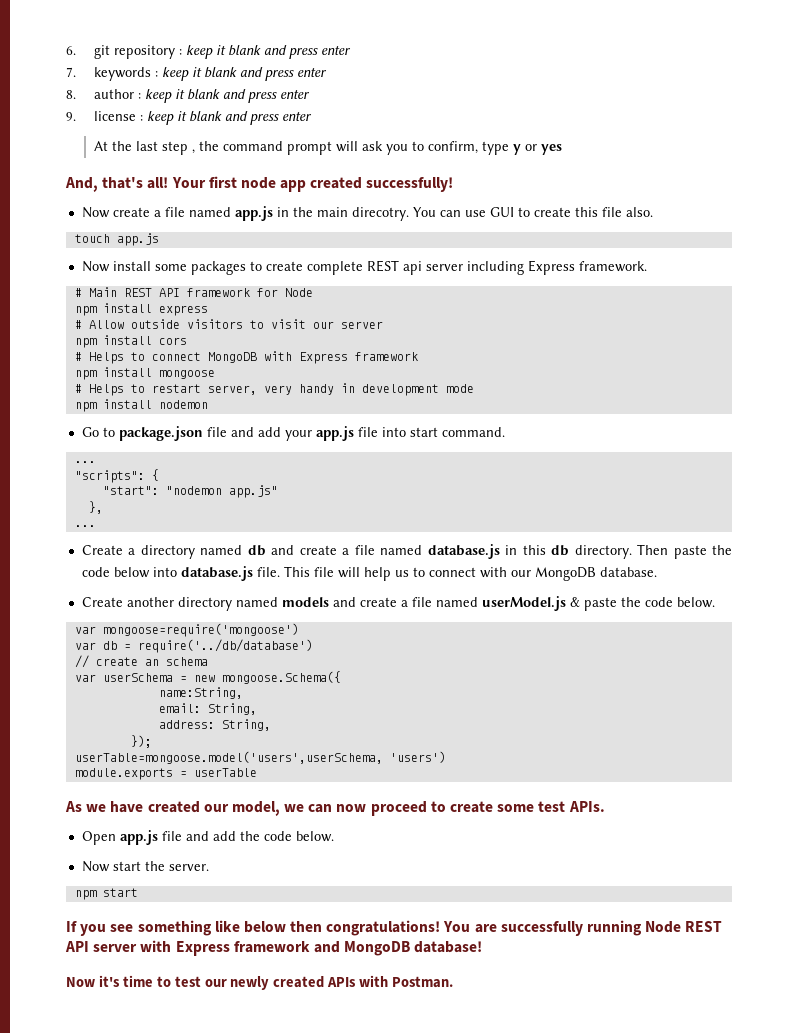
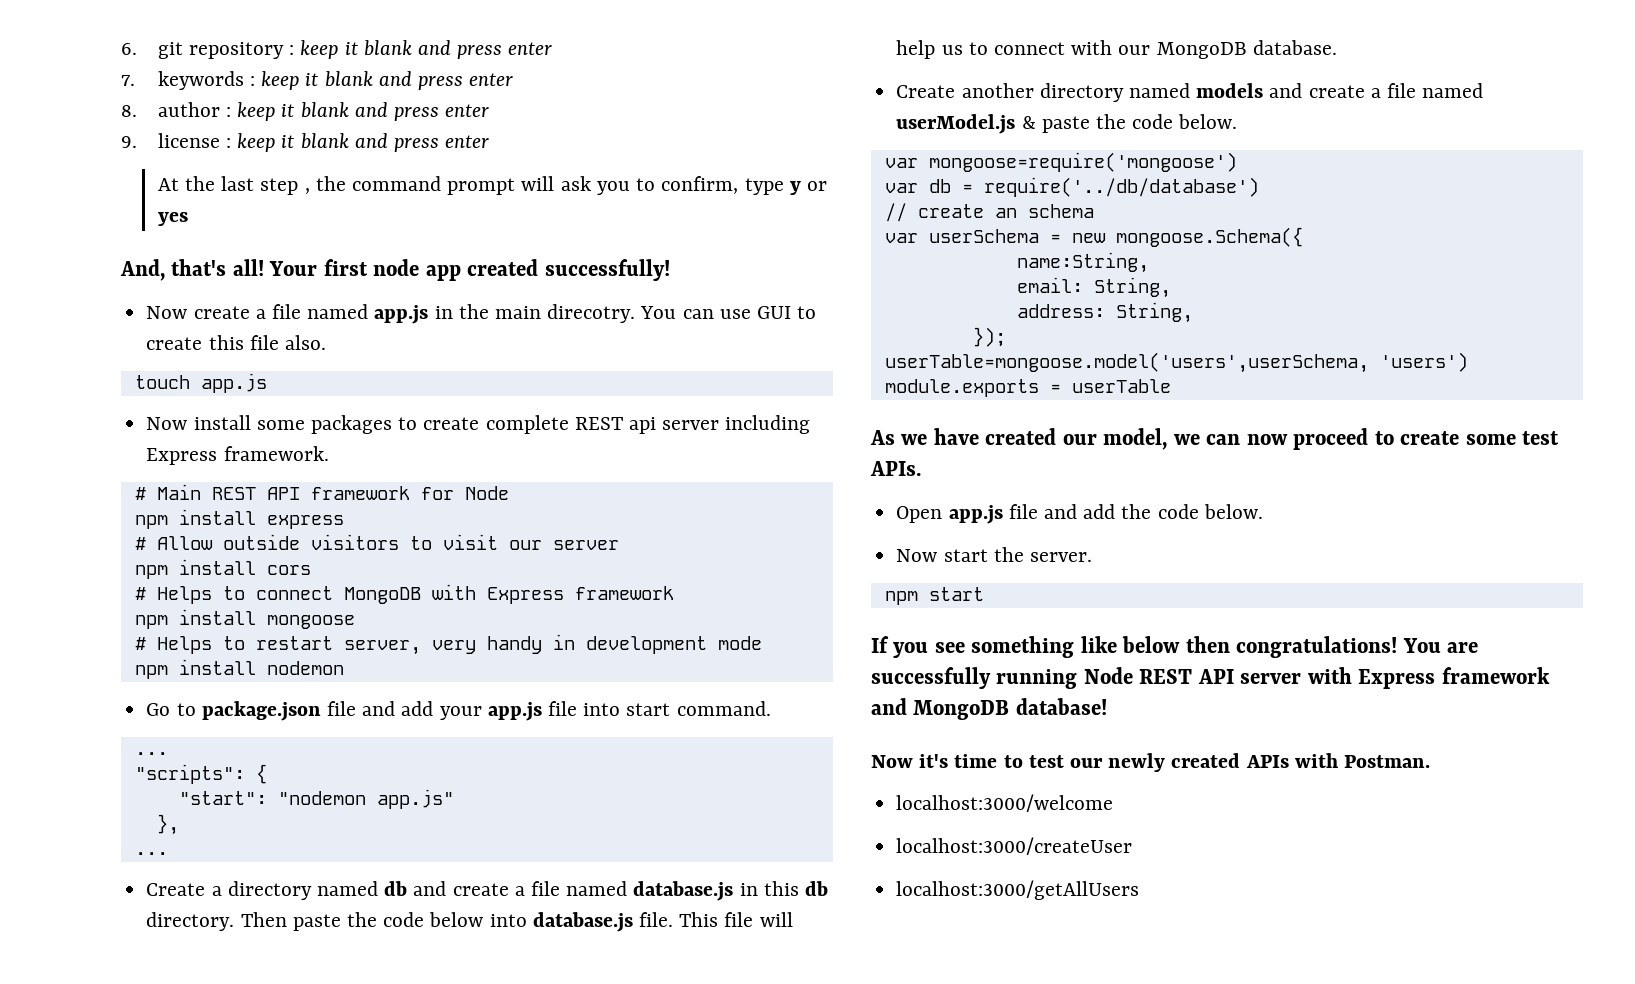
(454, 982) none -> [896,794,1114,812] [896,837,1133,855] [896,880,1140,900] // localhost:3000/welcome // localhost:3000/createUser // localhost:3000/getAllUsers

